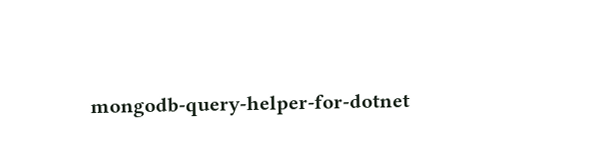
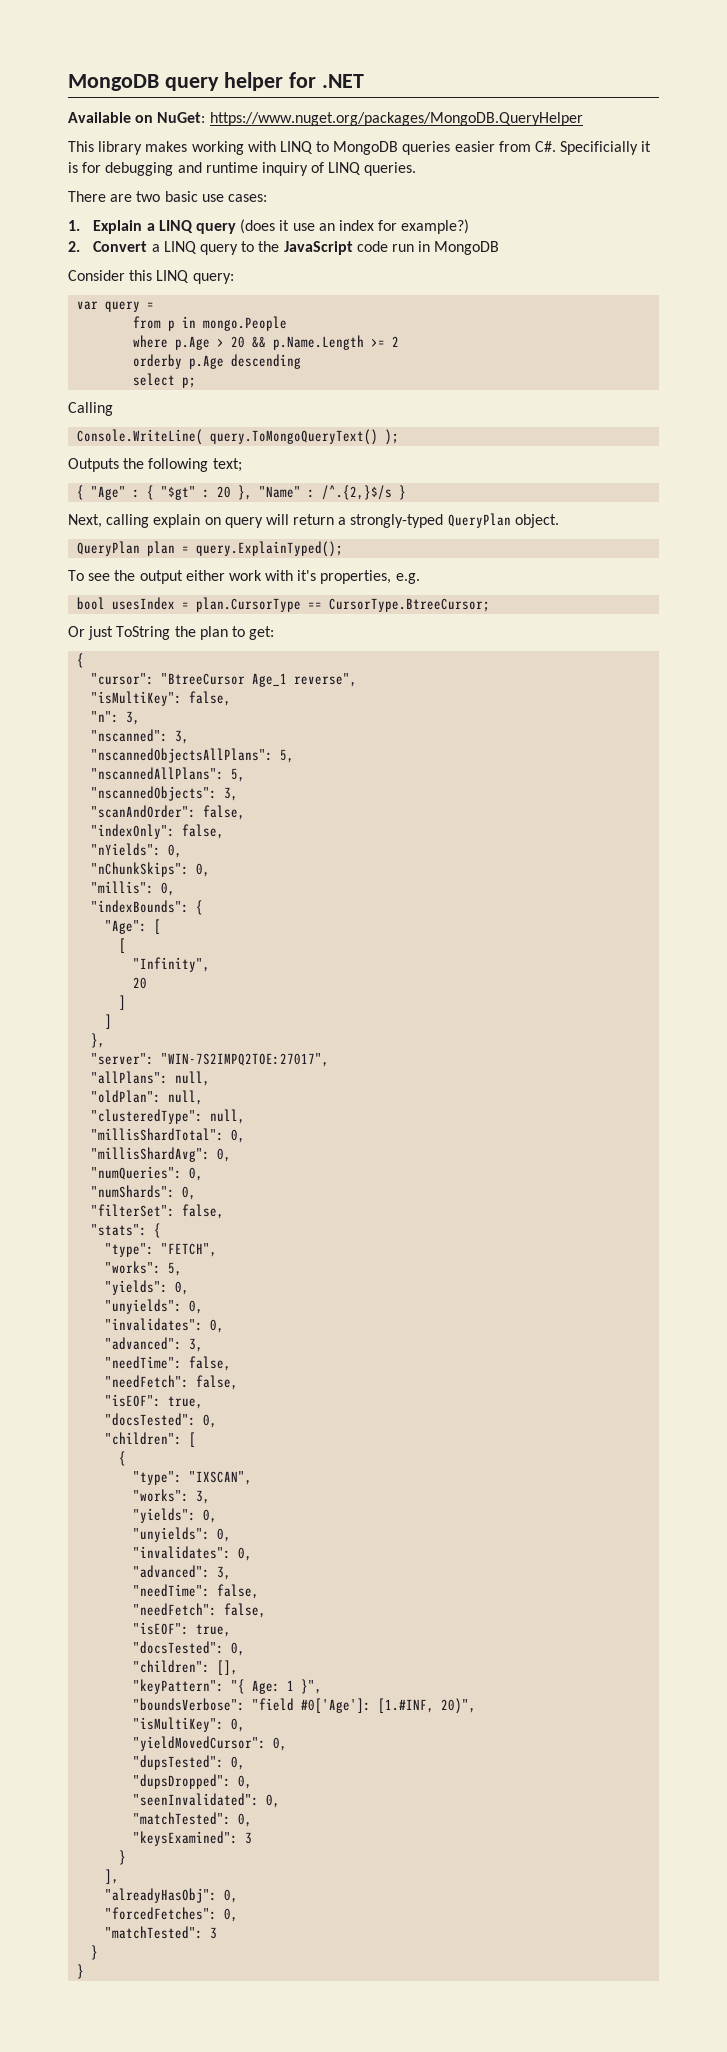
[90,92,410,119] mongodb-query-helper-for-dotnet -> [68,72,364,91] [68,112,583,126] [68,141,652,155] [68,162,417,176] [68,191,267,202] [68,219,470,234] [68,241,500,255] [68,270,234,284] [77,301,155,312] [133,316,288,331] [133,335,400,350] [133,354,302,369] [133,373,197,388] [68,402,113,416] [77,429,400,445] [68,458,242,472] [77,485,407,500] [68,513,559,528] [77,541,344,557] [68,570,420,584] [77,597,491,612] [68,626,275,640] [77,653,85,668] [91,673,358,687] [91,691,232,706] [91,711,141,725] [91,729,190,744] [91,748,295,763] [91,767,246,782] [91,786,239,801] [91,805,246,820] [91,824,225,839] [91,843,183,858] [91,862,211,877] [91,881,176,896] [91,900,204,915] [105,919,162,934] [119,938,127,953] [133,957,211,972] [133,977,148,989] [119,995,127,1010] [105,1014,113,1029] [91,1033,106,1048] [91,1053,330,1067] [91,1071,211,1086] [91,1090,204,1105] [91,1109,246,1124] [91,1128,246,1143] [91,1147,232,1162] [91,1166,204,1181] [91,1185,197,1200] [91,1204,225,1219] [91,1223,162,1238] [105,1243,218,1257] [105,1261,183,1276] [105,1280,190,1295] [105,1299,204,1314] [105,1318,225,1333] [105,1337,204,1352] [105,1356,232,1371] [105,1375,239,1390] [105,1394,204,1409] [105,1413,218,1428] [105,1432,197,1447] [119,1451,127,1466] [133,1471,253,1485] [133,1489,211,1504] [133,1508,218,1523] [133,1527,232,1542] [133,1546,253,1561] [133,1565,232,1580] [133,1584,260,1599] [133,1603,267,1618] [133,1622,232,1637] [133,1641,246,1656] [133,1660,239,1675] [133,1679,323,1694] [133,1698,477,1714] [133,1717,246,1732] [133,1736,288,1751] [133,1755,246,1770] [133,1774,253,1789] [133,1793,281,1808] [133,1812,253,1827] [133,1831,253,1846] [119,1850,127,1865] [105,1869,120,1884] [105,1888,239,1903] [105,1907,239,1922] [105,1926,218,1939] [91,1945,99,1960] [77,1964,85,1979] MongoDB query helper for .NET // Available on NuGet: https://www.nuget.org/packages/MongoDB.QueryHelper // This library makes working with LINQ to MongoDB queries easier from C#. Specificially it is for debugging and runtime inquiry of LINQ queries. // There are two basic use cases: // 1. Explain a LINQ query (does it use an index for example?) // 2. Convert a LINQ query to the JavaScript code run in MongoDB // Consider this LINQ query: // var query = // from p in mongo.People // where p.Age > 20 && p.Name.Length >= 2 // orderby p.Age descending // select p; // Calling // Console.WriteLine( query.ToMongoQueryText() ); // Outputs the following text; // { "Age" : { "$gt" : 20 }, "Name" : /^.{2,}$/s } // Next, calling explain on query will return a strongly-typed QueryPlan object. // QueryPlan plan = query.ExplainTyped(); // To see the output either work with it's properties, e.g. // bool usesIndex = plan.CursorType == CursorType.BtreeCursor; // Or just ToString the plan to get: // { // "cursor": "BtreeCursor Age_1 reverse", // "isMultiKey": false, // "n": 3, // "nscanned": 3, // "nscannedObjectsAllPlans": 5, // "nscannedAllPlans": 5, // "nscannedObjects": 3, // "scanAndOrder": false, // "indexOnly": false, // "nYields": 0, // "nChunkSkips": 0, // "millis": 0, // "indexBounds": { // "Age": [ // [ // "Infinity", // 20 // ] // ] // }, // "server": "WIN-7S2IMPQ2TOE:27017", // "allPlans": null, // "oldPlan": null, // "clusteredType": null, // "millisShardTotal": 0, // "millisShardAvg": 0, // "numQueries": 0, // "numShards": 0, // "filterSet": false, // "stats": { // "type": "FETCH", // "works": 5, // "yields": 0, // "unyields": 0, // "invalidates": 0, // "advanced": 3, // "needTime": false, // "needFetch": false, // "isEOF": true, // "docsTested": 0, // "children": [ // { // "type": "IXSCAN", // "works": 3, // "yields": 0, // "unyields": 0, // "invalidates": 0, // "advanced": 3, // "needTime": false, // "needFetch": false, // "isEOF": true, // "docsTested": 0, // "children": [], // "keyPattern": "{ Age: 1 }", // "boundsVerbose": "field #0['Age']: [1.#INF, 20)", // "isMultiKey": 0, // "yieldMovedCursor": 0, // "dupsTested": 0, // "dupsDropped": 0, // "seenInvalidated": 0, // "matchTested": 0, // "keysExamined": 3 // } // ], // "alreadyHasObj": 0, // "forcedFetches": 0, // "matchTested": 3 // } // }

